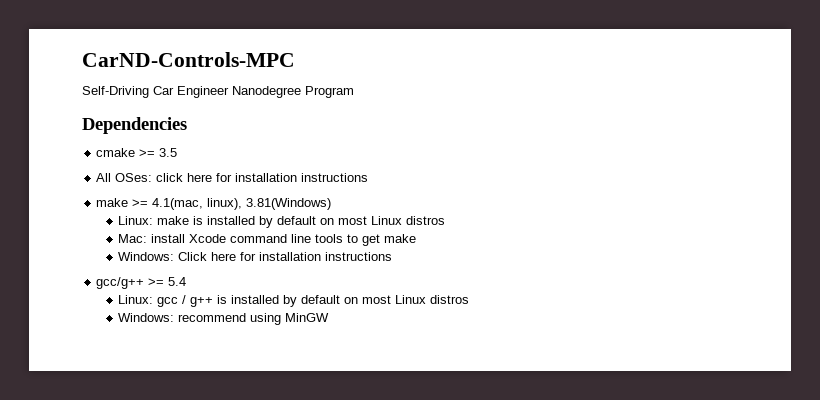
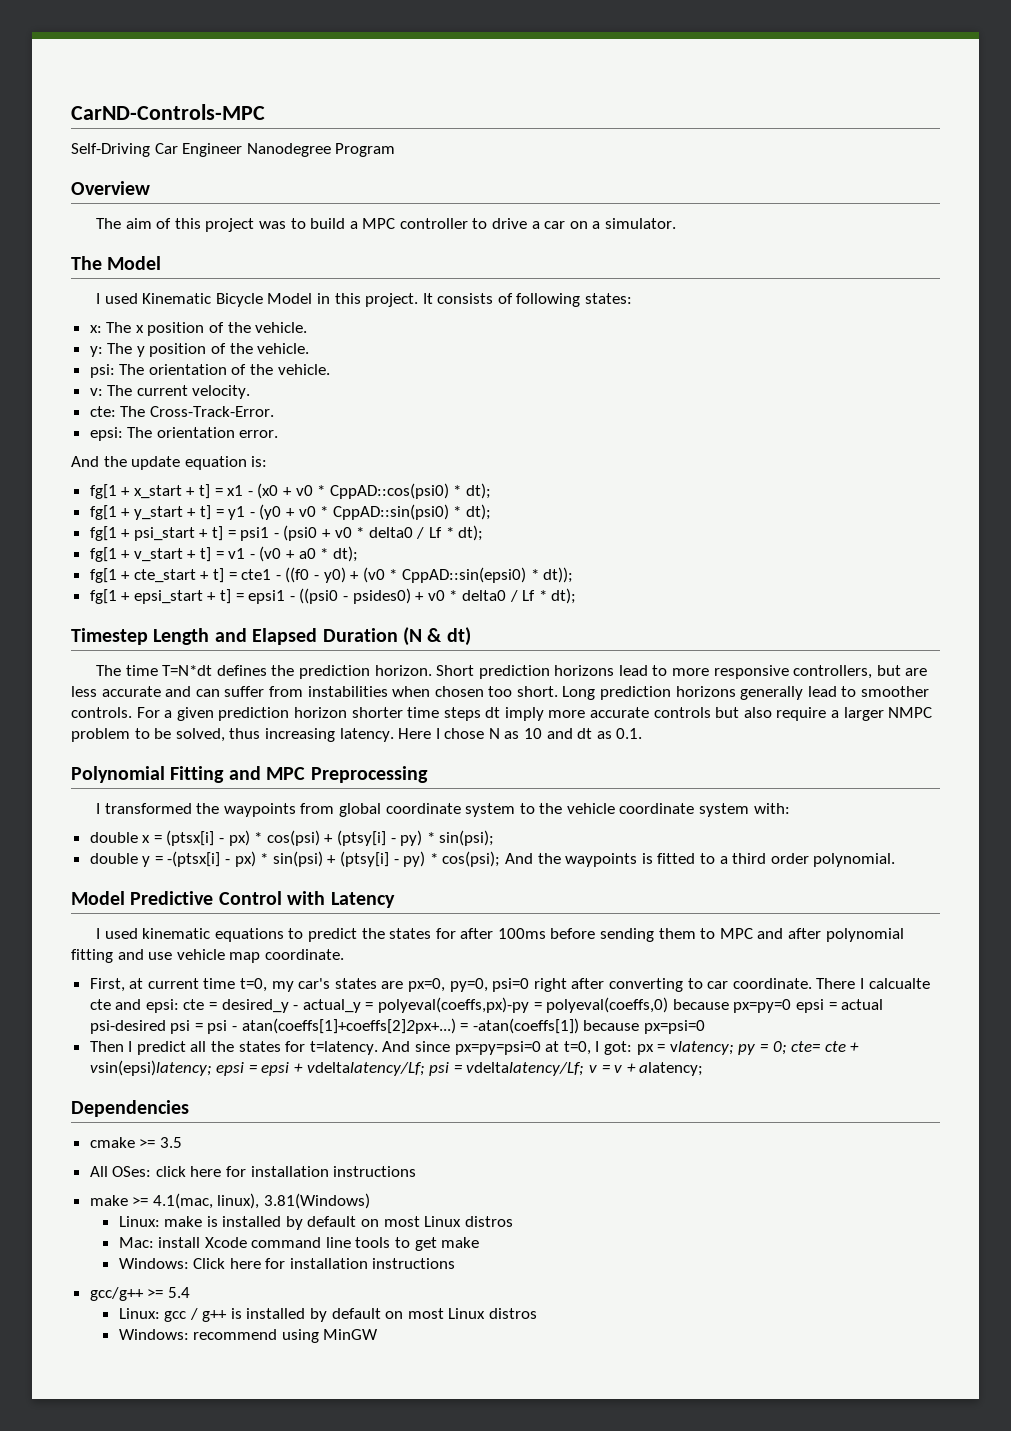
(354, 92) none -> [71,181,150,195] [95,218,676,232] [71,256,162,270] [95,293,633,307] [89,322,308,336] [89,343,310,357] [89,364,330,378] [89,385,251,399] [89,406,274,417] [89,427,279,441] [71,456,268,470] [89,483,491,499] [89,504,491,520] [89,525,484,541] [89,546,358,562] [89,567,574,583] [89,588,577,604] [71,627,471,646] [95,665,928,679] [71,686,930,700] [71,707,933,721] [71,728,643,742] [71,766,428,783] [95,803,790,817] [89,830,495,846] [89,851,896,867] [71,891,395,908] [95,928,904,942] [71,949,344,963] [89,978,930,992] [89,997,884,1013] [89,1018,706,1034] [89,1041,860,1055] [89,1060,704,1076] // Overview // The aim of this project was to build a MPC controller to drive a car on a simulator. // The Model // I used Kinematic Bicycle Model in this project. It consists of following states: // x: The x position of the vehicle. // y: The y position of the vehicle. // psi: The orientation of the vehicle. // v: The current velocity. // cte: The Cross-Track-Error. // epsi: The orientation error. // And the update equation is: // fg[1 + x_start + t] = x1 - (x0 + v0 * CppAD::cos(psi0) * dt); // fg[1 + y_start + t] = y1 - (y0 + v0 * CppAD::sin(psi0) * dt); // fg[1 + psi_start + t] = psi1 - (psi0 + v0 * delta0 / Lf * dt); // fg[1 + v_start + t] = v1 - (v0 + a0 * dt); // fg[1 + cte_start + t] = cte1 - ((f0 - y0) + (v0 * CppAD::sin(epsi0) * dt)); // fg[1 + epsi_start + t] = epsi1 - ((psi0 - psides0) + v0 * delta0 / Lf * dt); // Timestep Length and Elapsed Duration (N & dt) // The time T=N*dt defines the prediction horizon. Short prediction horizons lead to more responsive controllers, but are less accurate and can suffer from instabilities when chosen too short. Long prediction horizons generally lead to smoother controls. For a given prediction horizon shorter time steps dt imply more accurate controls but also require a larger NMPC problem to be solved, thus increasing latency. Here I chose N as 10 and dt as 0.1. // Polynomial Fitting and MPC Preprocessing // I transformed the waypoints from global coordinate system to the vehicle coordinate system with: // double x = (ptsx[i] - px) * cos(psi) + (ptsy[i] - py) * sin(psi); // double y = -(ptsx[i] - px) * sin(psi) + (ptsy[i] - py) * cos(psi); And the waypoints is fitted to a third order polynomial. // Model Predictive Control with Latency // I used kinematic equations to predict the states for after 100ms before sending them to MPC and after polynomial fitting and use vehicle map coordinate. // First, at current time t=0, my car's states are px=0, py=0, psi=0 right after converting to car coordinate. There I calcualte cte and epsi: cte = desired_y - actual_y = polyeval(coeffs,px)-py = polyeval(coeffs,0) because px=py=0 epsi = actual psi-desired psi = psi - atan(coeffs[1]+coeffs[2]2px+...) = -atan(coeffs[1]) because px=psi=0 // Then I predict all the states for t=latency. And since px=py=psi=0 at t=0, I got: px = vlatency; py = 0; cte= cte + vsin(epsi)latency; epsi = epsi + vdeltalatency/Lf; psi = vdeltalatency/Lf; v = v + alatency;

